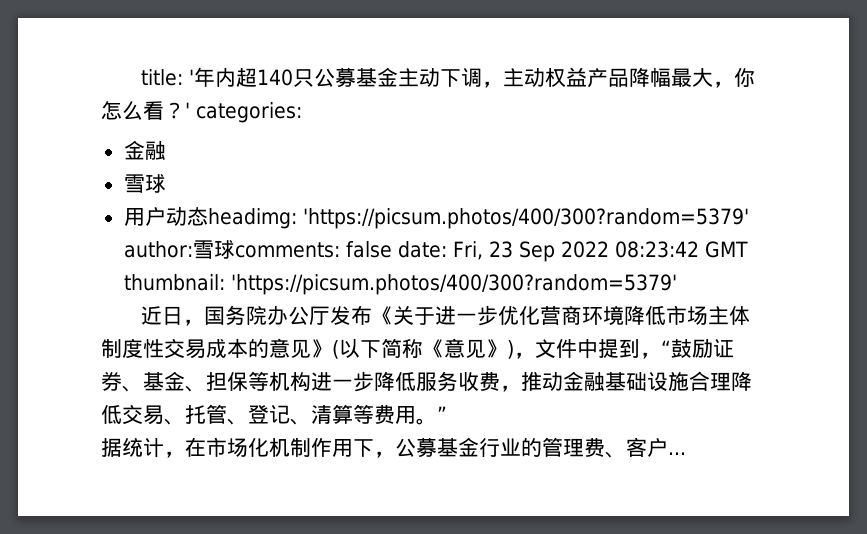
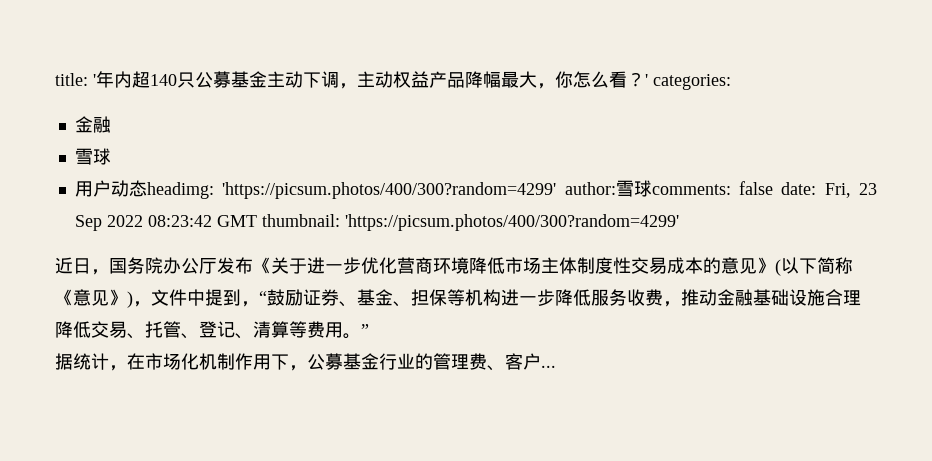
[302,208,749,229] 'https://picsum.photos/400/300?random=5379' -> [222,182,557,199] 'https://picsum.photos/400/300?random=4299'
[230,274,677,295] 'https://picsum.photos/400/300?random=5379' -> [344,214,679,231] 'https://picsum.photos/400/300?random=4299'

